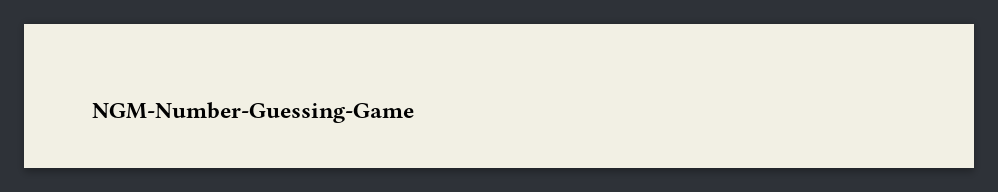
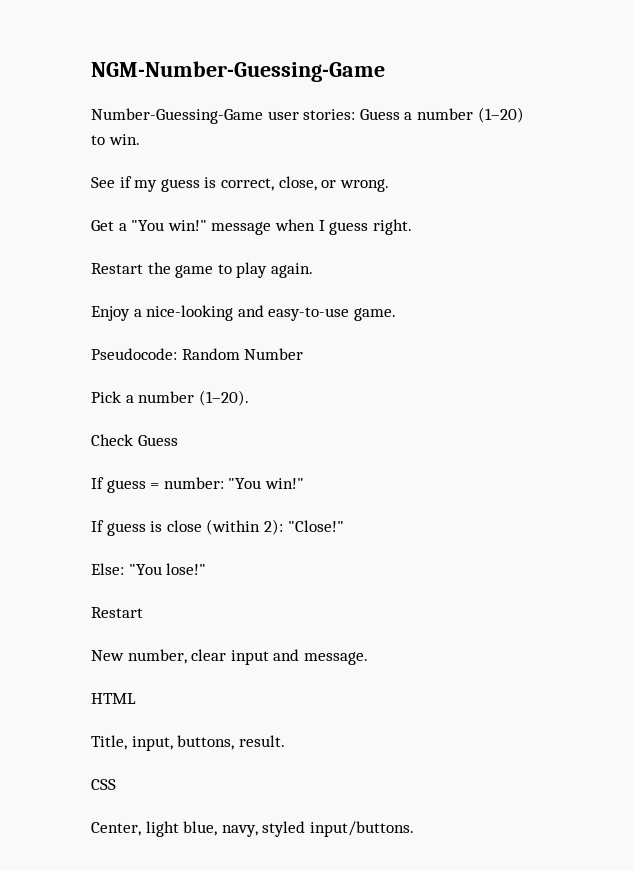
(414, 112) none -> [91,107,524,124] [91,134,140,145] [91,176,389,192] [91,219,412,235] [91,262,313,278] [91,305,396,321] [91,348,304,360] [91,390,249,406] [91,434,178,446] [91,477,304,493] [91,519,344,536] [91,563,207,575] [91,607,143,618] [91,649,368,665] [91,693,136,704] [91,735,285,751] [91,779,116,790] [91,821,414,837] // Number-Guessing-Game user stories: Guess a number (1–20) to win. // See if my guess is correct, close, or wrong. // Get a "You win!" message when I guess right. // Restart the game to play again. // Enjoy a nice-looking and easy-to-use game. // Pseudocode: Random Number // Pick a number (1–20). // Check Guess // If guess = number: "You win!" // If guess is close (within 2): "Close!" // Else: "You lose!" // Restart // New number, clear input and message. // HTML // Title, input, buttons, result. // CSS // Center, light blue, navy, styled input/buttons.

